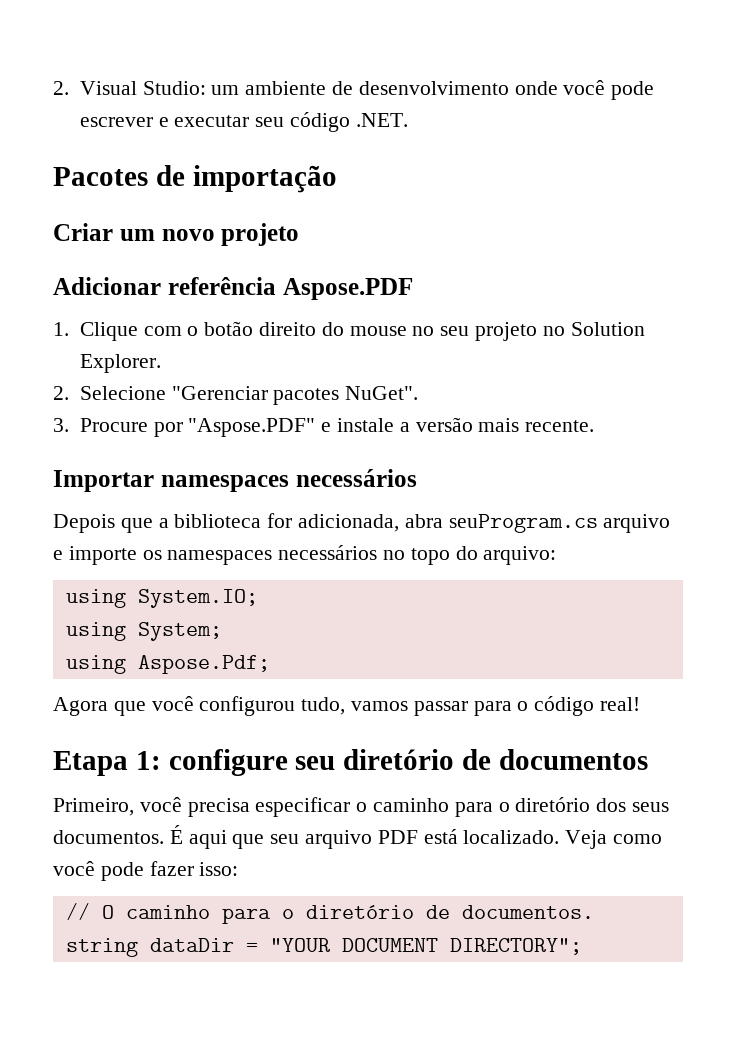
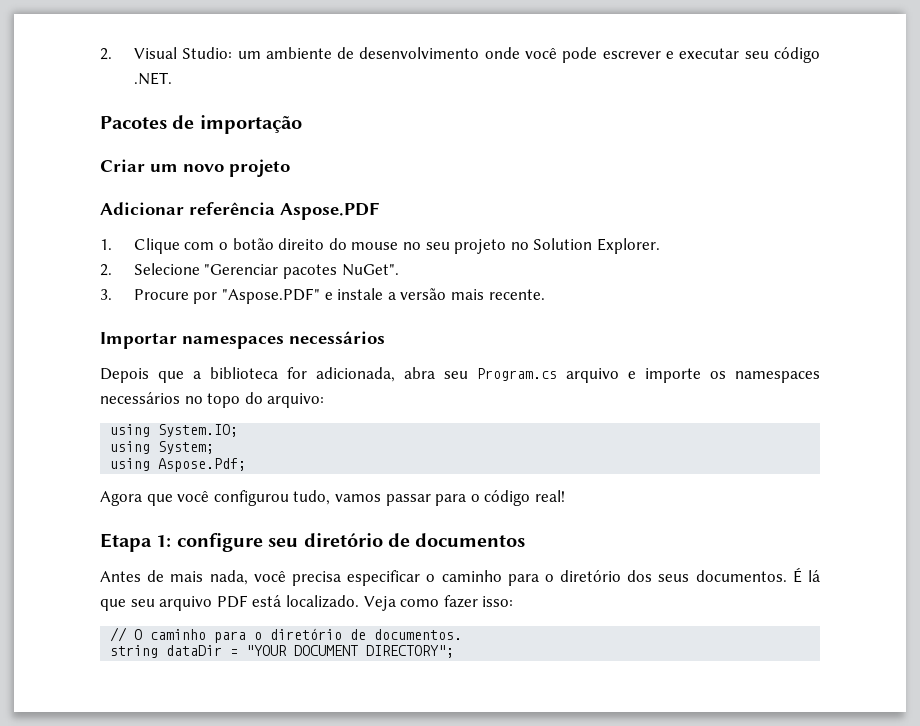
[448,514,598,533] seuProgram.cs -> [444,368,557,381] seu Program.cs
[53,798,134,816] Primeiro, -> [100,570,248,585] Antes de mais nada,
[188,830,227,849] aqui -> [808,570,820,582] lá
[53,861,144,881] você pode -> (440, 603) none

